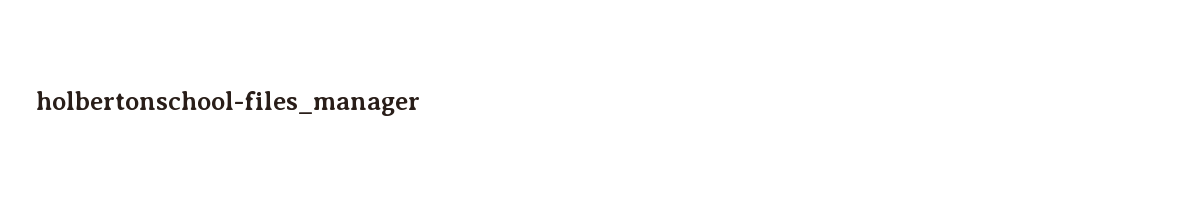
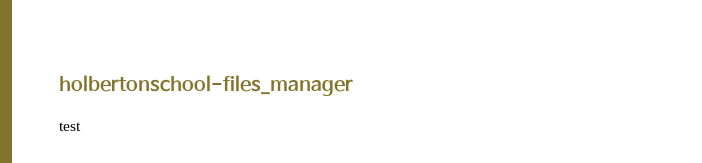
(420, 103) none -> [59,122,81,131] // test

